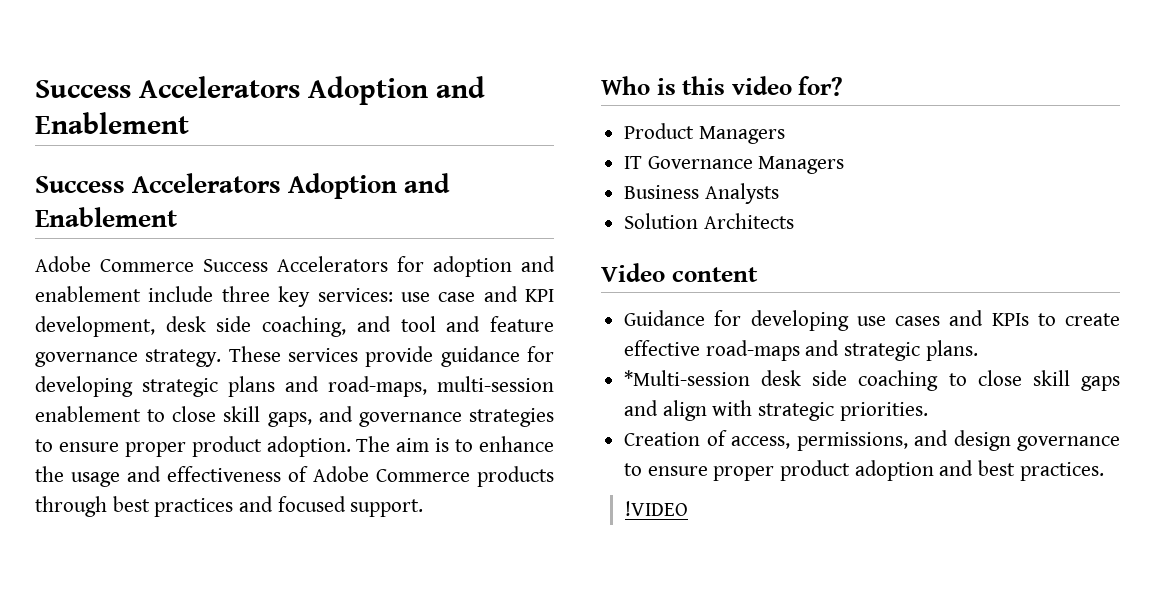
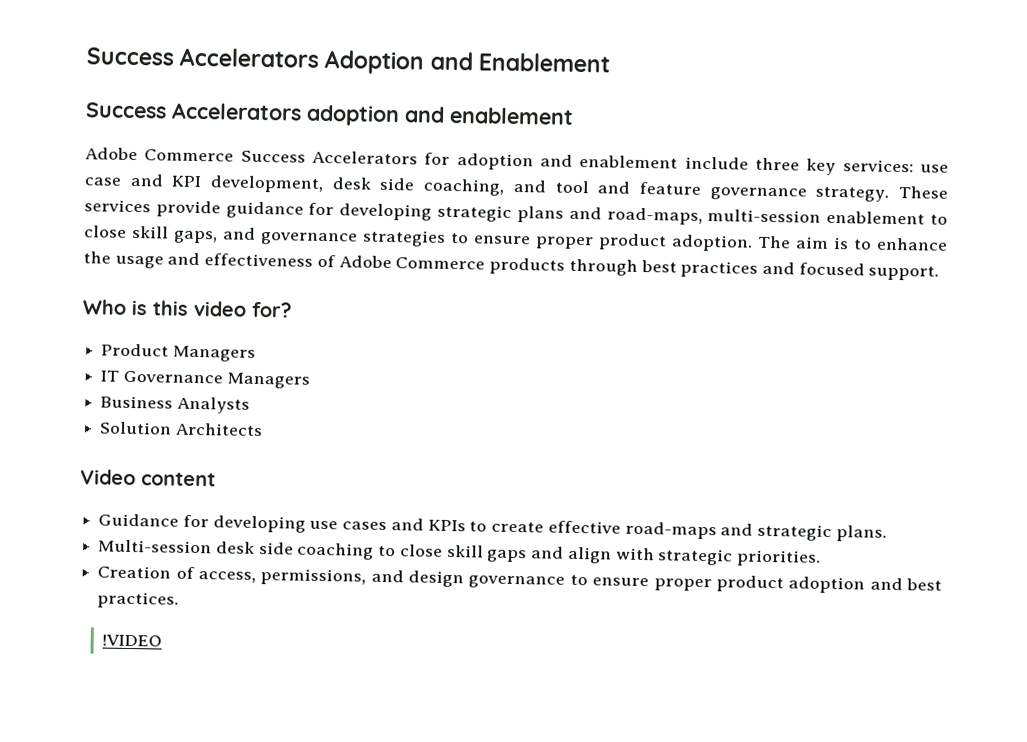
[288,173,451,199] [35,207,177,227] Adoption and Enablement -> [306,104,574,127] adoption and enablement
[624,370,751,386] *Multi-session -> [98,539,213,554] Multi-session

